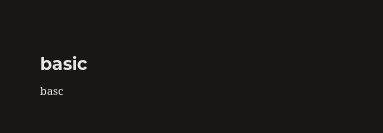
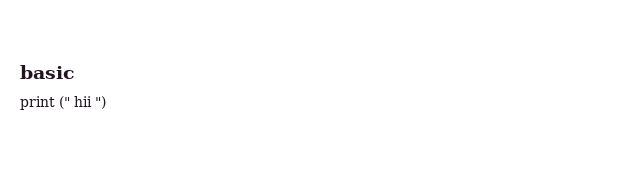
[40,87,63,95] basc -> [20,96,106,110] print (" hii ")

